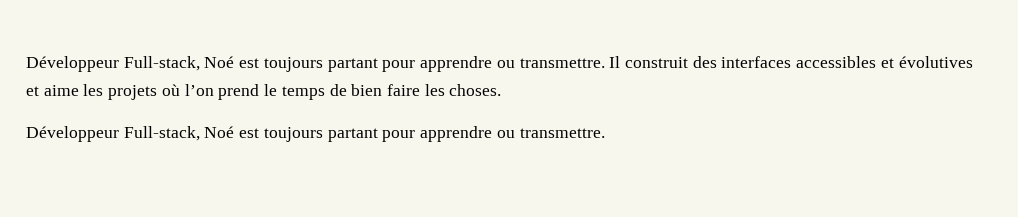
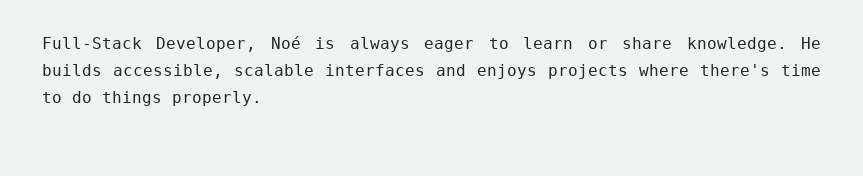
[26,56,973,72] [26,84,502,100] [26,126,605,142] Développeur Full-stack, Noé est toujours partant pour apprendre ou transmettre. Il construit des interfaces accessibles et évolutives et aime les projets où l’on prend le temps de bien faire les choses. // Développeur Full-stack, Noé est toujours partant pour apprendre ou transmettre. -> [42,36,821,52] [42,64,821,79] [42,91,262,106] Full-Stack Developer, Noé is always eager to learn or share knowledge. He builds accessible, scalable interfaces and enjoys projects where there's time to do things properly.

